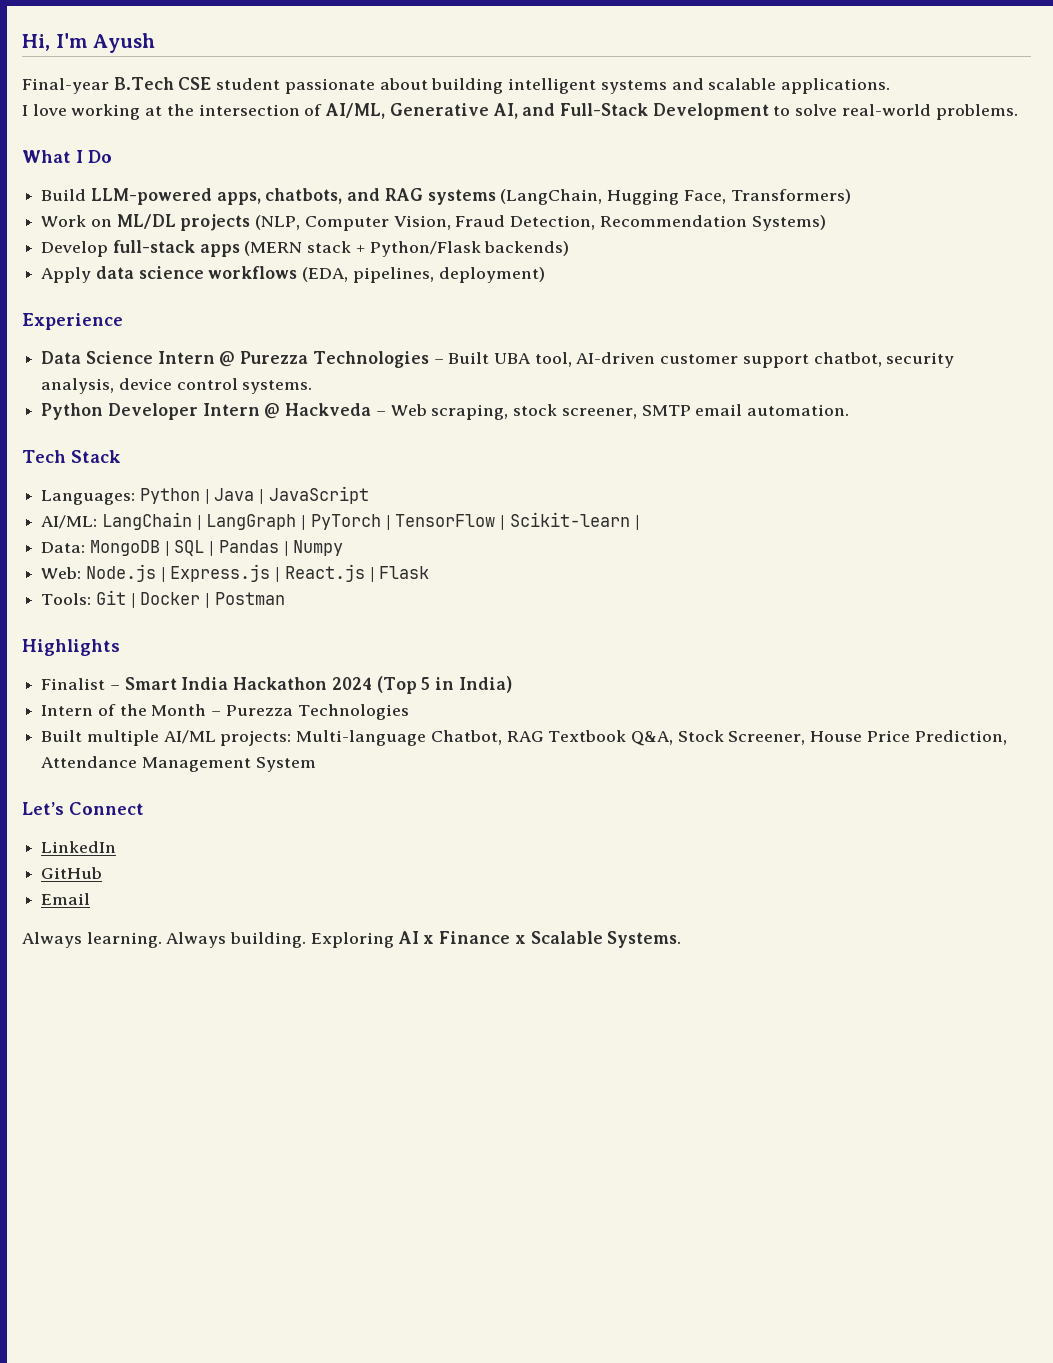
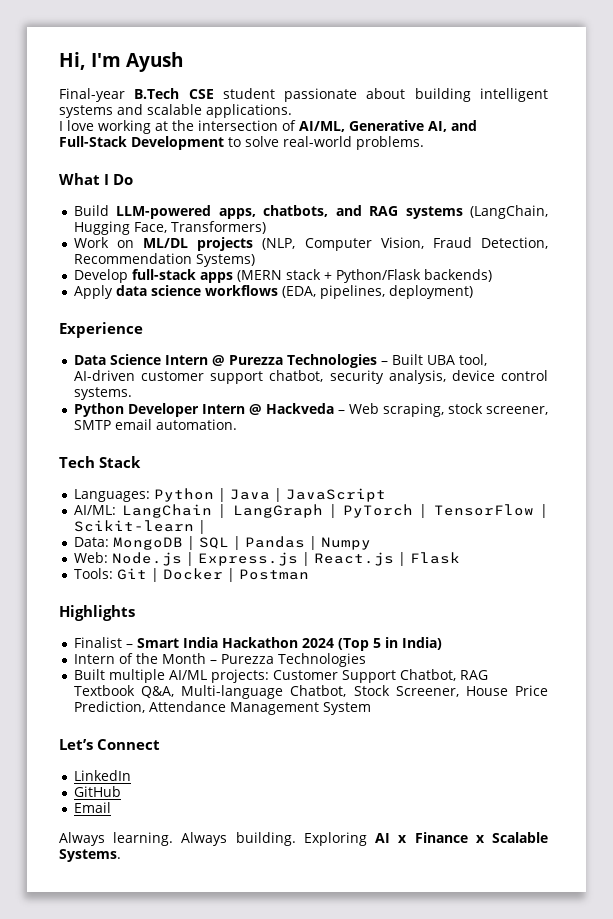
[296,730,427,746] Multi-language -> [272,670,396,683] Customer Support
(674, 738) none -> [181,685,347,699] Multi-language Chatbot,

